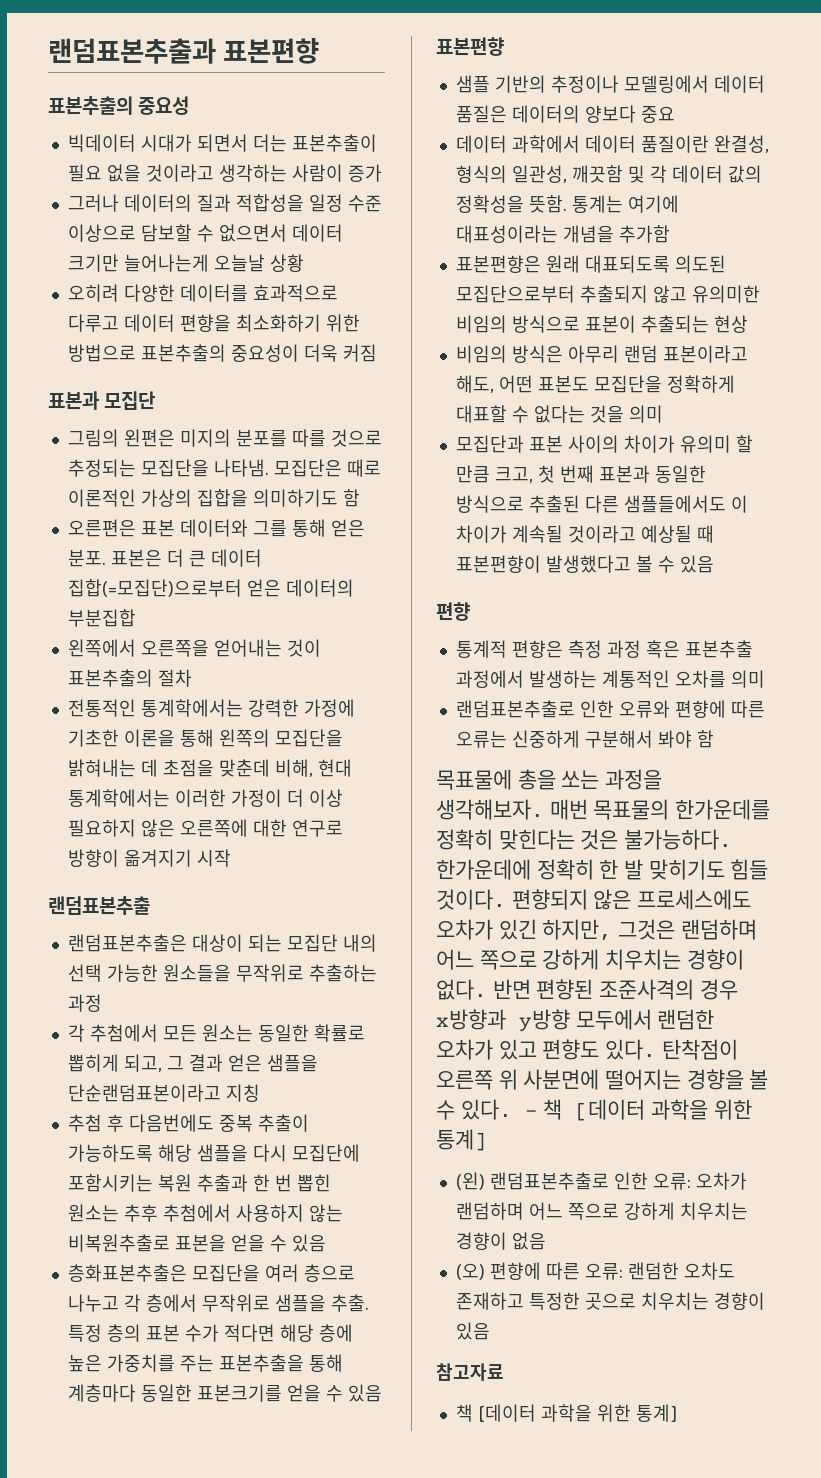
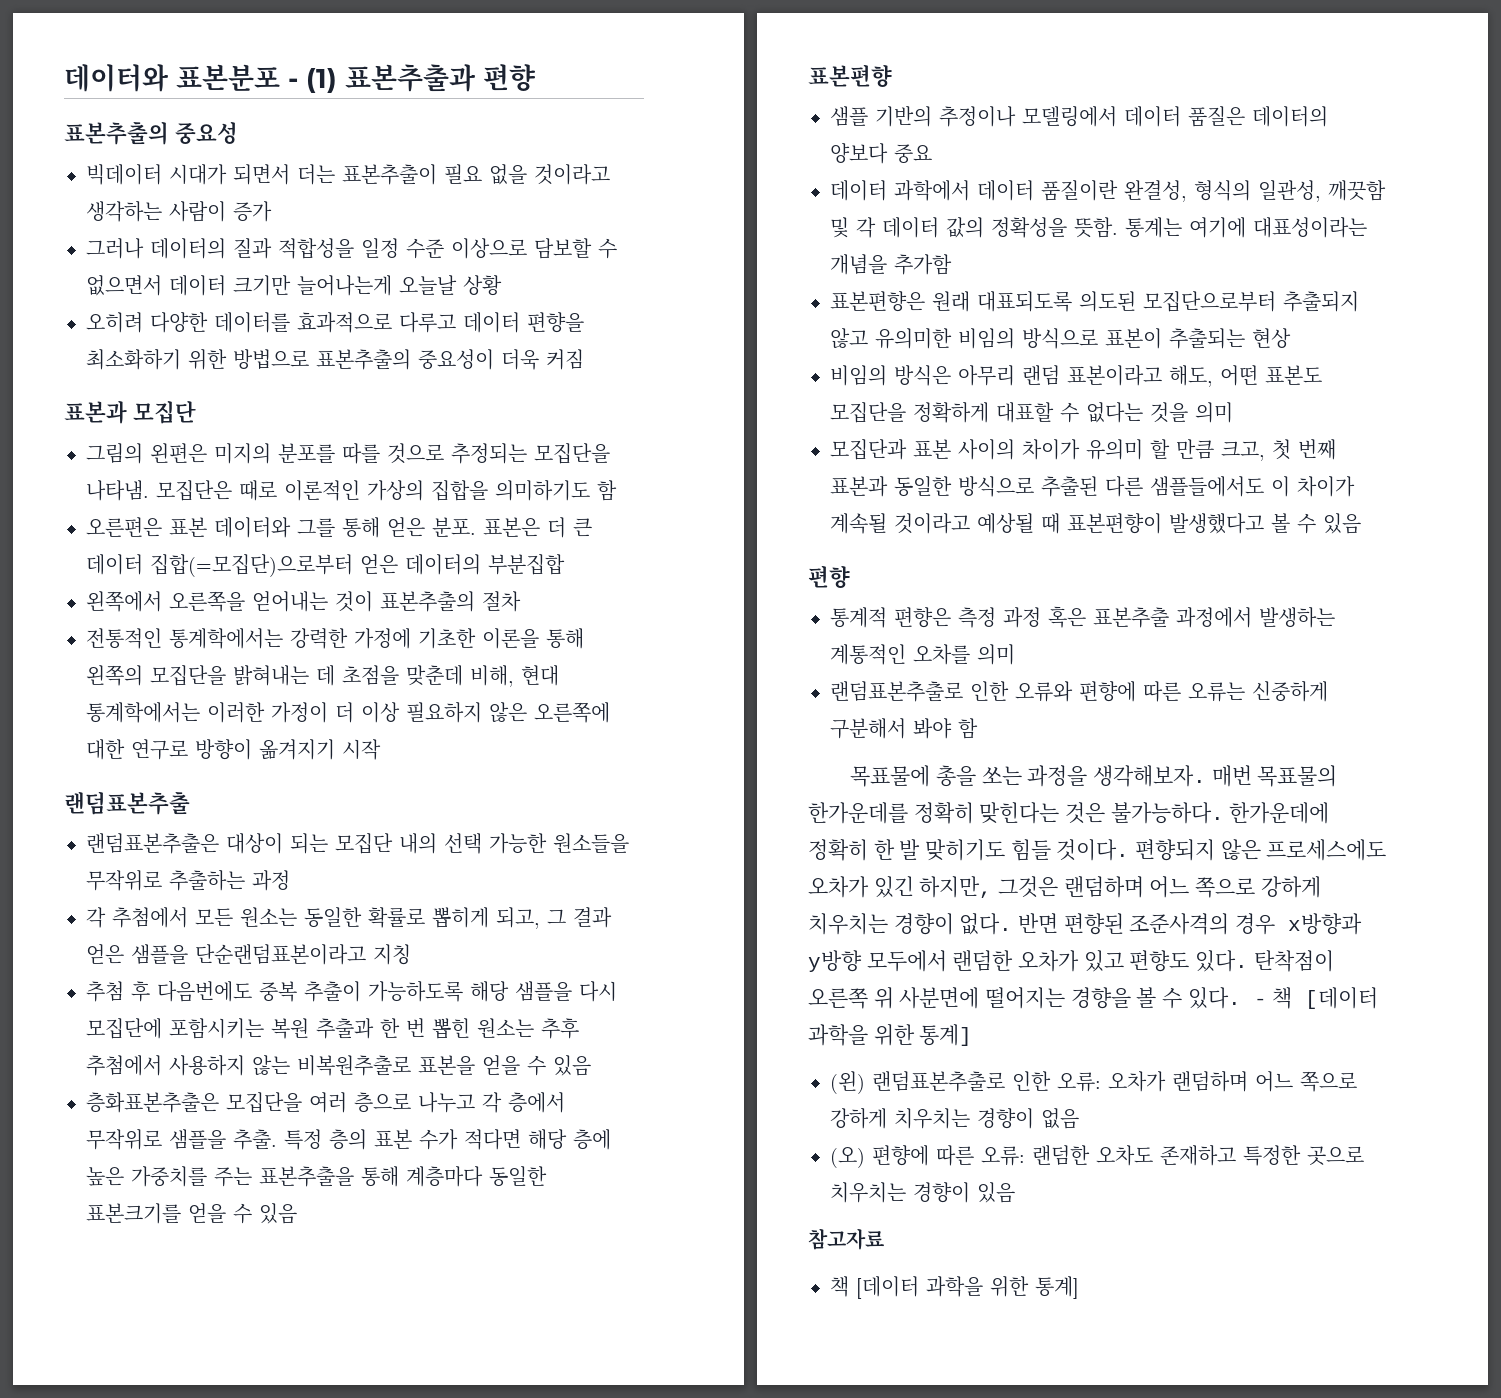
[48,38,320,64] 랜덤표본추출과 표본편향 -> [64,64,536,93] 데이터와 표본분포 - (1) 표본추출과 편향

